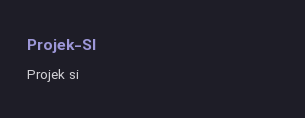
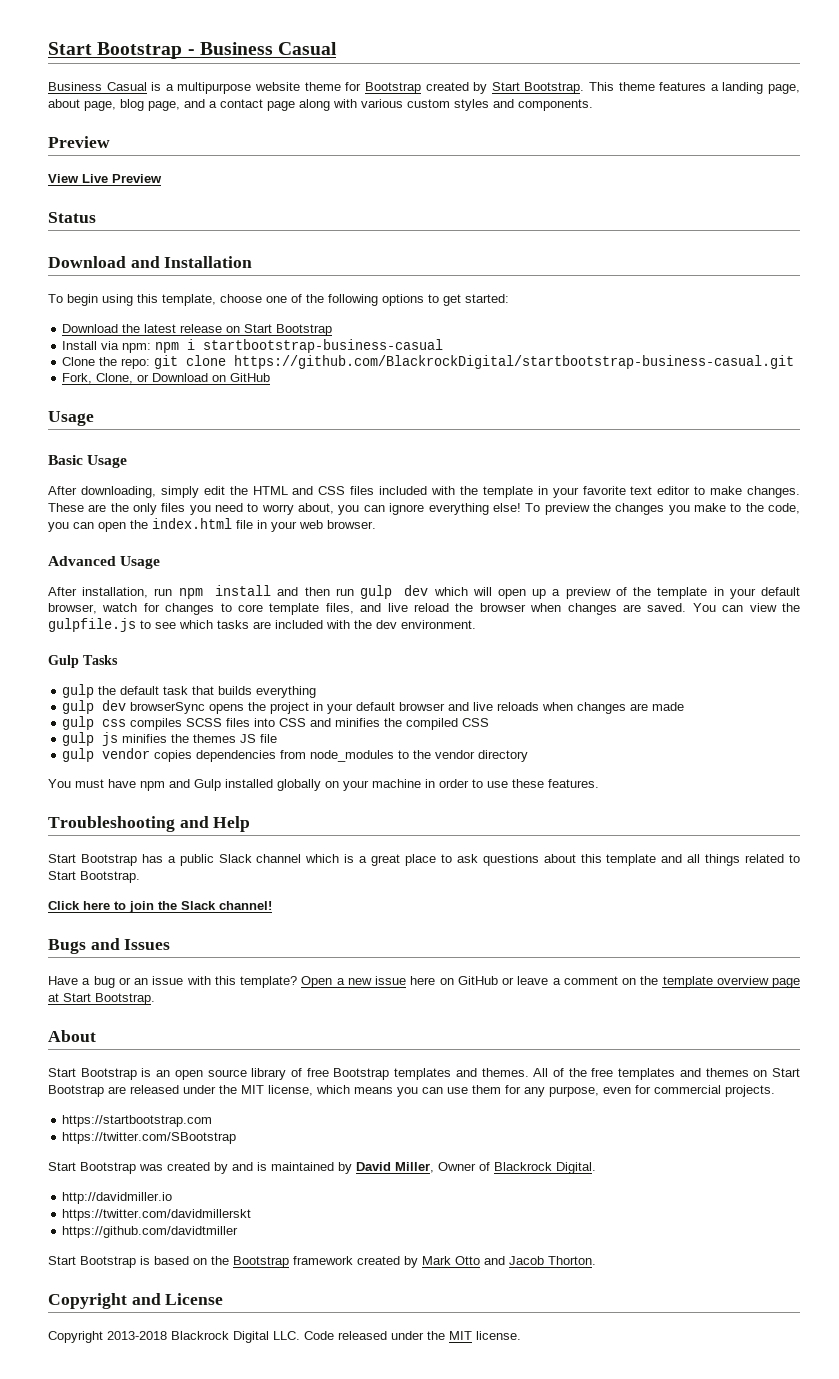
[27,39,96,53] [27,69,79,82] Projek-SI // Projek si -> [48,42,338,59] [48,82,800,94] [48,99,593,111] [48,136,110,148] [48,174,162,183] [48,212,96,223] [48,256,253,268] [48,294,509,306] [62,324,333,336] [62,339,444,353] [62,355,795,369] [62,373,271,384] [48,411,94,426] [48,455,128,468] [48,486,800,498] [48,503,800,515] [48,518,376,532] [48,556,161,569] [48,585,801,599] [48,603,800,615] [48,618,476,632] [48,655,118,668] [62,684,317,698] [62,700,685,714] [62,716,490,730] [62,732,278,746] [62,748,529,762] [48,779,599,791] [48,816,251,832] [48,854,800,866] [48,871,140,883] [48,901,272,913] [48,938,171,954] [48,976,800,988] [48,993,155,1005] [48,1030,96,1042] [48,1068,800,1080] [48,1085,775,1097] [62,1115,213,1127] [62,1132,237,1144] [48,1162,596,1174] [62,1192,173,1204] [62,1209,252,1221] [62,1226,239,1238] [48,1256,596,1268] [48,1293,224,1309] [48,1331,521,1343] Start Bootstrap - Business Casual // Business Casual is a multipurpose website theme for Bootstrap created by Start Bootstrap. This theme features a landing page, about page, blog page, and a contact page along with various custom styles and components. // Preview // View Live Preview // Status // Download and Installation // To begin using this template, choose one of the following options to get started: // Download the latest release on Start Bootstrap // Install via npm: npm i startbootstrap-business-casual // Clone the repo: git clone https://github.com/BlackrockDigital/startbootstrap-business-casual.git // Fork, Clone, or Download on GitHub // Usage // Basic Usage // After downloading, simply edit the HTML and CSS files included with the template in your favorite text editor to make changes. These are the only files you need to worry about, you can ignore everything else! To preview the changes you make to the code, you can open the index.html file in your web browser. // Advanced Usage // After installation, run npm install and then run gulp dev which will open up a preview of the template in your default browser, watch for changes to core template files, and live reload the browser when changes are saved. You can view the gulpfile.js to see which tasks are included with the dev environment. // Gulp Tasks // gulp the default task that builds everything // gulp dev browserSync opens the project in your default browser and live reloads when changes are made // gulp css compiles SCSS files into CSS and minifies the compiled CSS // gulp js minifies the themes JS file // gulp vendor copies dependencies from node_modules to the vendor directory // You must have npm and Gulp installed globally on your machine in order to use these features. // Troubleshooting and Help // Start Bootstrap has a public Slack channel which is a great place to ask questions about this template and all things related to Start Bootstrap. // Click here to join the Slack channel! // Bugs and Issues // Have a bug or an issue with this template? Open a new issue here on GitHub or leave a comment on the template overview page at Start Bootstrap. // About // Start Bootstrap is an open source library of free Bootstrap templates and themes. All of the free templates and themes on Start Bootstrap are released under the MIT license, which means you can use them for any purpose, even for commercial projects. // https://startbootstrap.com // https://twitter.com/SBootstrap // Start Bootstrap was created by and is maintained by David Miller, Owner of Blackrock Digital. // http://davidmiller.io // https://twitter.com/davidmillerskt // https://github.com/davidtmiller // Start Bootstrap is based on the Bootstrap framework created by Mark Otto and Jacob Thorton. // Copyright and License // Copyright 2013-2018 Blackrock Digital LLC. Code released under the MIT license.

